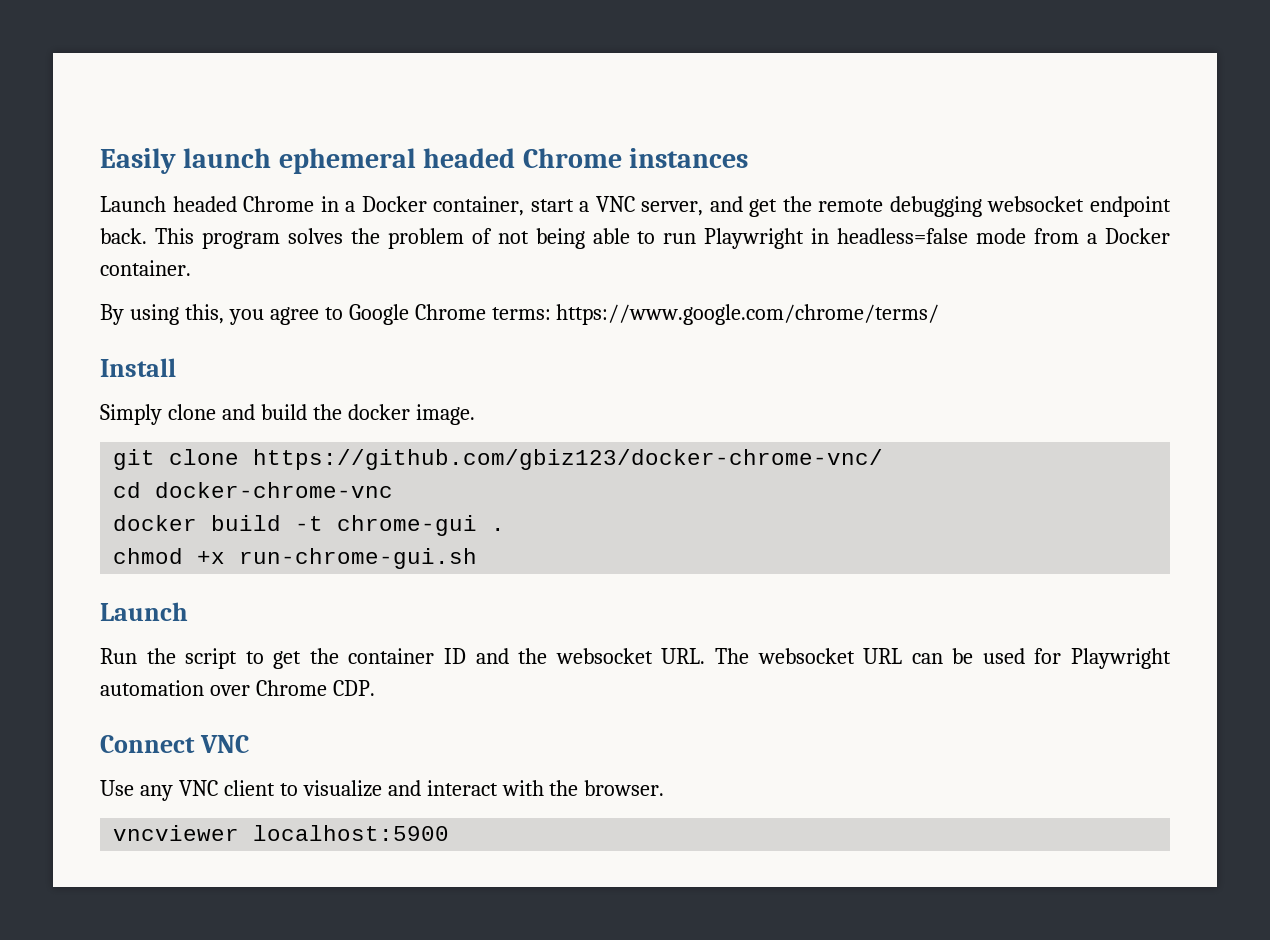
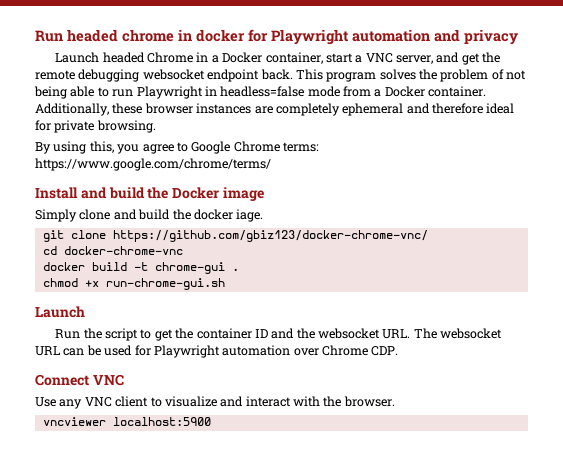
[100,148,749,174] Easily launch ephemeral headed Chrome instances -> [35,29,518,45] Run headed chrome in docker for Playwright automation and privacy
(191, 268) none -> [35,103,515,116] [35,120,156,133] Additionally, these browser instances are completely ephemeral and therefore ideal for private browsing.
(176, 367) none -> [80,187,264,201] and build the Docker image
[415,404,475,425] image. -> [236,209,264,222] iage.

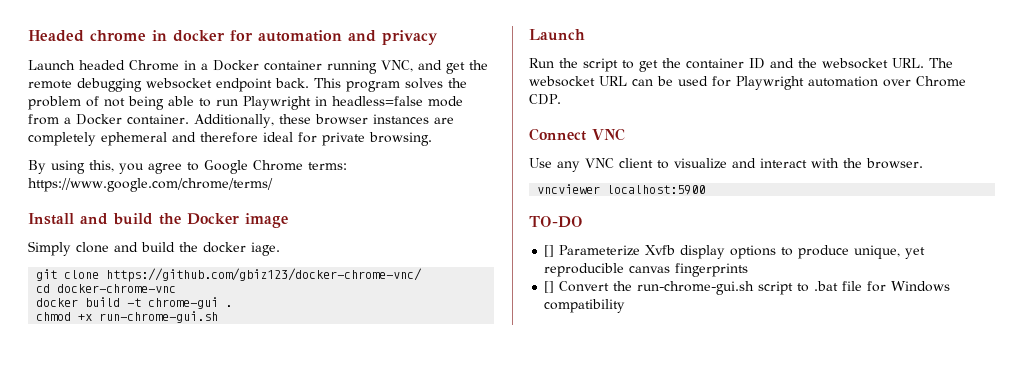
[35,29,118,42] Run headed -> [28,30,84,42] Headed
[271,29,349,45] Playwright -> (253, 35) none
[265,52,434,64] container, start a VNC server, -> [264,60,413,74] container running VNC,
(211, 421) none -> [529,216,583,228] [544,245,926,259] [544,263,749,277] [544,281,951,295] [544,299,626,313] // TO-DO // [] Parameterize Xvfb display options to produce unique, yet reproducible canvas fingerprints // [] Convert the run-chrome-gui.sh script to .bat file for Windows compatibility

